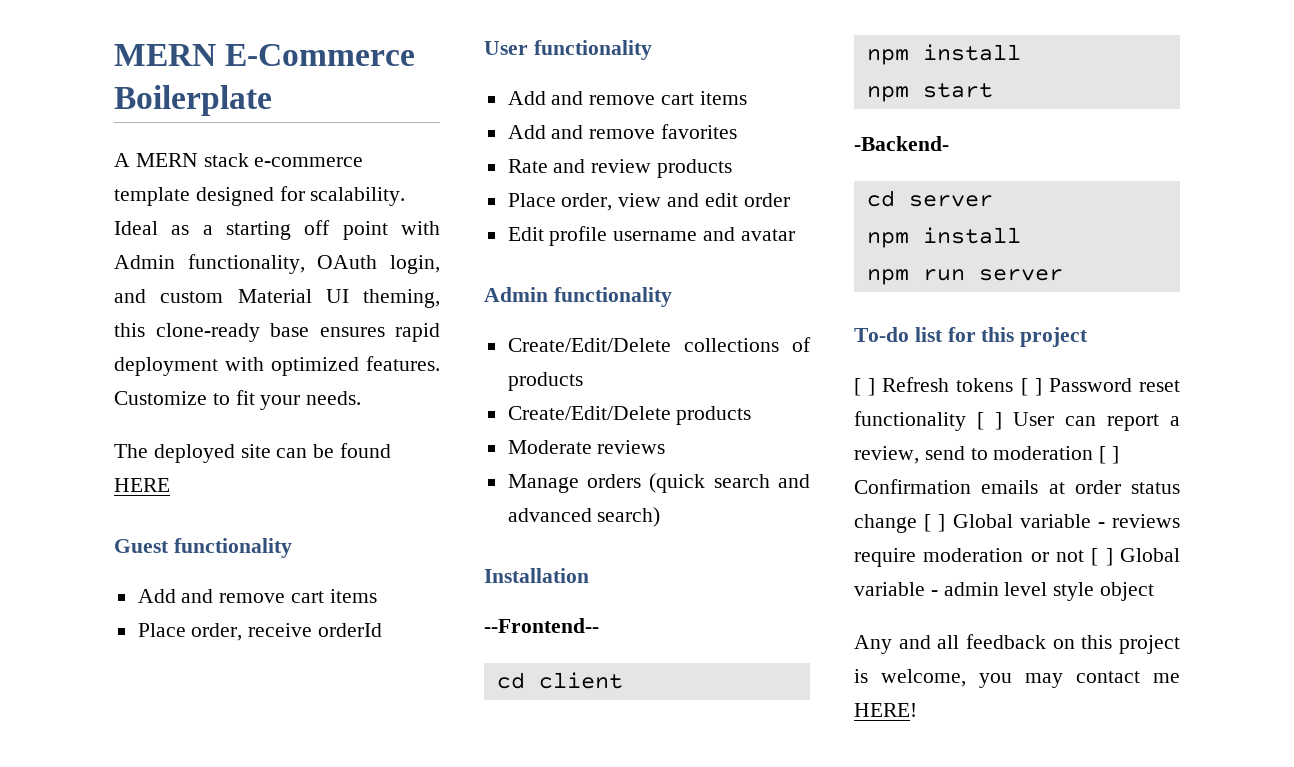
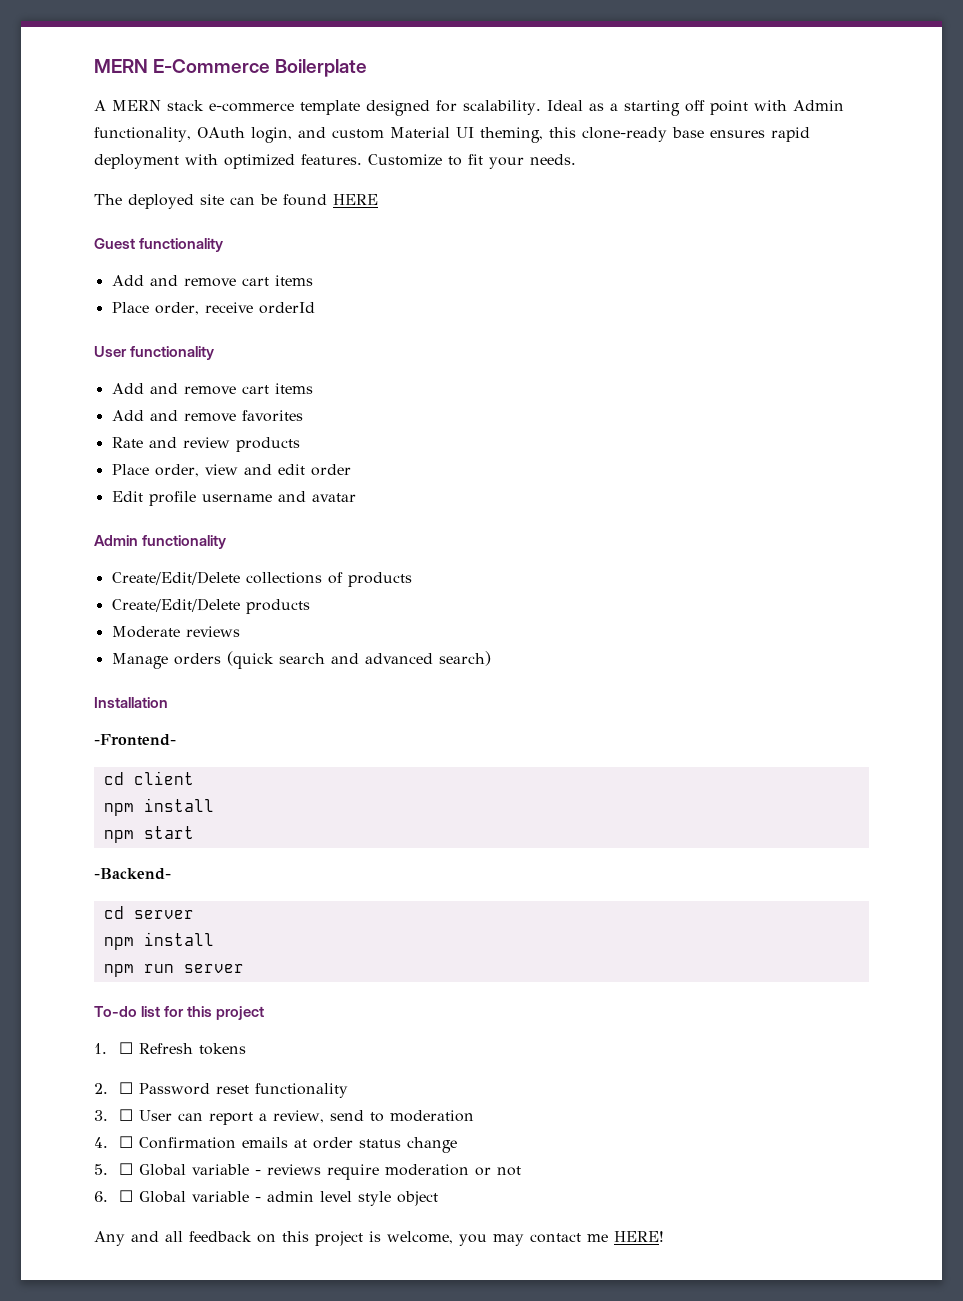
[484,618,599,633] --Frontend-- -> [94,734,176,746] -Frontend-
[854,378,876,396] [ ] -> [94,1042,134,1054] 1. ☐
[1020,378,1042,396] [ ] -> [94,1082,134,1094] // 2. ☐
[977,412,1002,430] [ ] -> [94,1109,134,1121] // 3. ☐
[1099,446,1120,464] [ ] -> [94,1136,134,1148] // 4. ☐
[924,514,946,532] [ ] -> [94,1163,134,1175] // 5. ☐
[1091,548,1113,566] [ ] -> [94,1190,134,1202] // 6. ☐

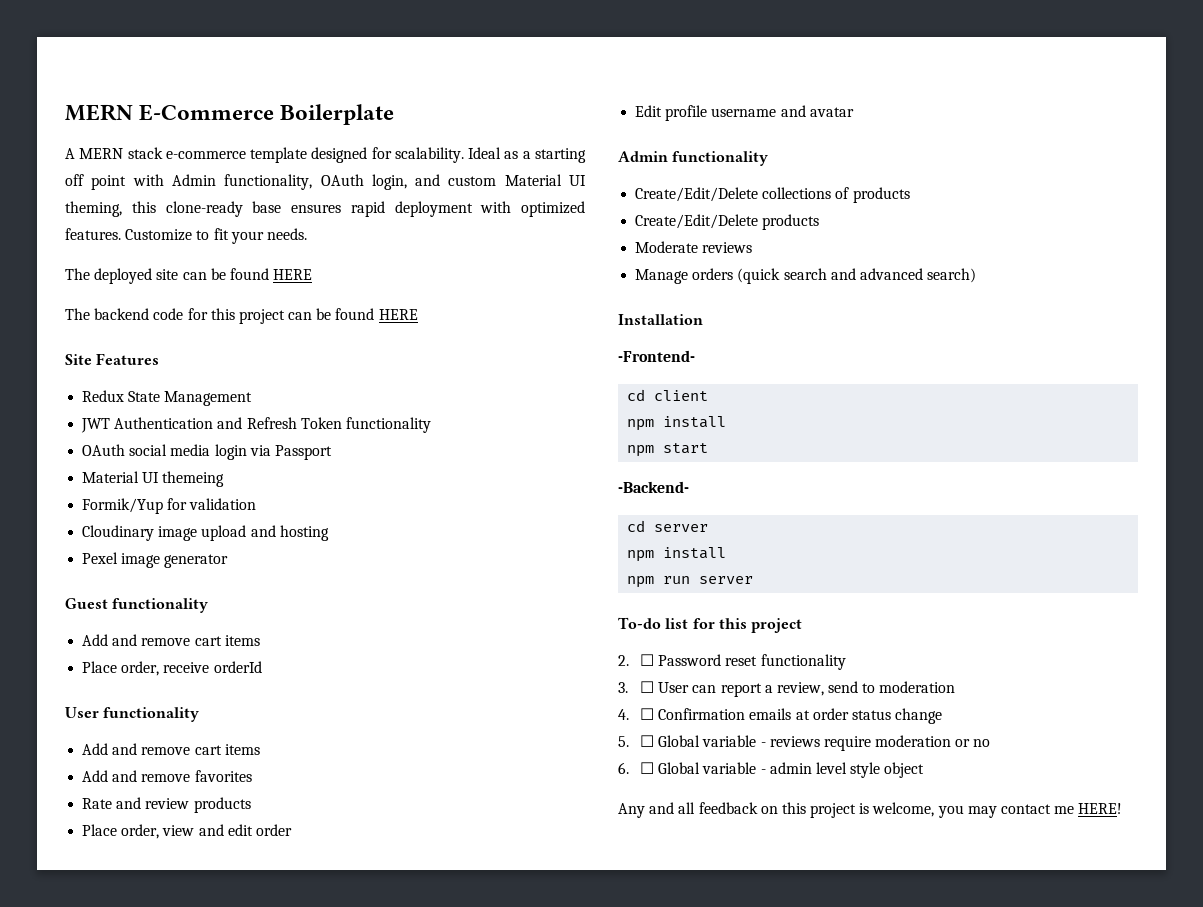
(378, 199) none -> [65,308,418,324] [65,353,160,365] [82,390,253,406] [81,417,431,433] [82,444,332,460] [82,471,225,487] [82,498,257,514] [82,525,329,541] [82,552,229,568] // The backend code for this project can be found HERE // Site Features // Redux State Management // JWT Authentication and Refresh Token functionality // OAuth social media login via Passport // Material UI themeing // Formik/Yup for validation // Cloudinary image upload and hosting // Pexel image generator
[94,1042,247,1055] // 1. ☐ Refresh tokens -> (803, 625) none
[497,1166,522,1176] not -> [973,739,991,747] no

